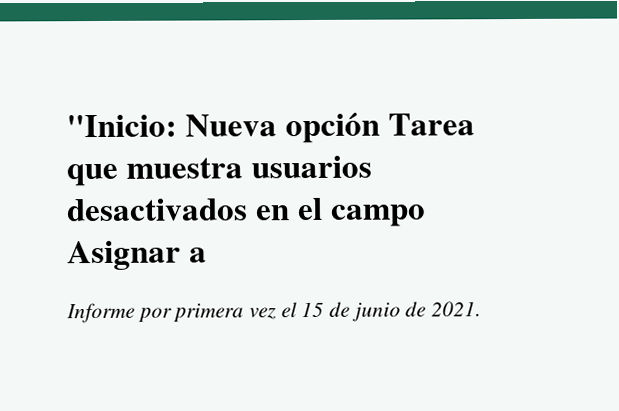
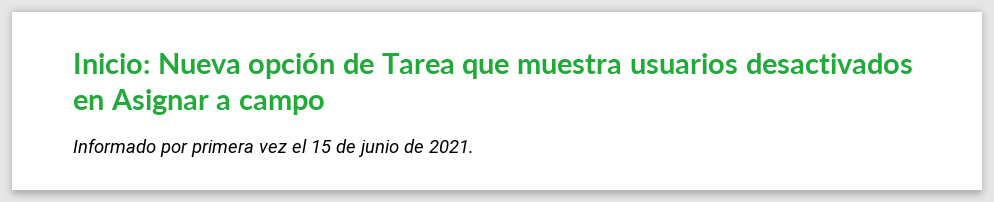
[66,114,177,138] "Inicio: -> [73,53,150,74] Inicio:
(380, 128) none -> [343,53,375,74] de
[296,197,426,227] el campo -> (104, 102) none
[66,302,135,324] // Informe -> [239,95,326,115] [73,138,156,153] campo // Informado

